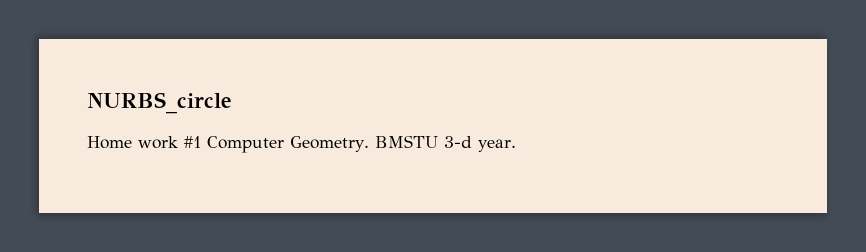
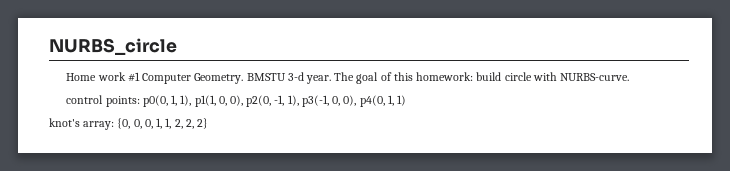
(516, 145) none -> [334,72,630,84] [66,95,407,107] [49,118,209,130] The goal of this homework: build circle with NURBS-curve. // control points: p0(0, 1, 1), p1(1, 0, 0), p2(0, -1, 1), p3(-1, 0, 0), p4(0, 1, 1) // knot's array: {0, 0, 0, 1, 1, 2, 2, 2}

